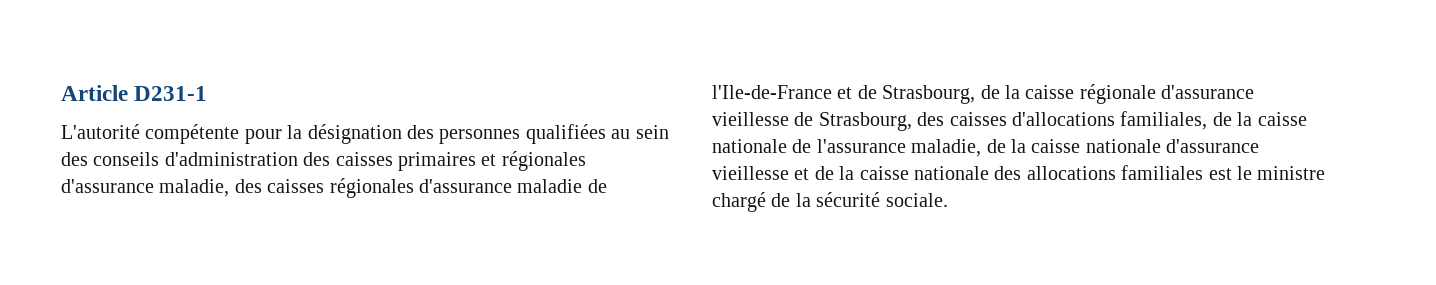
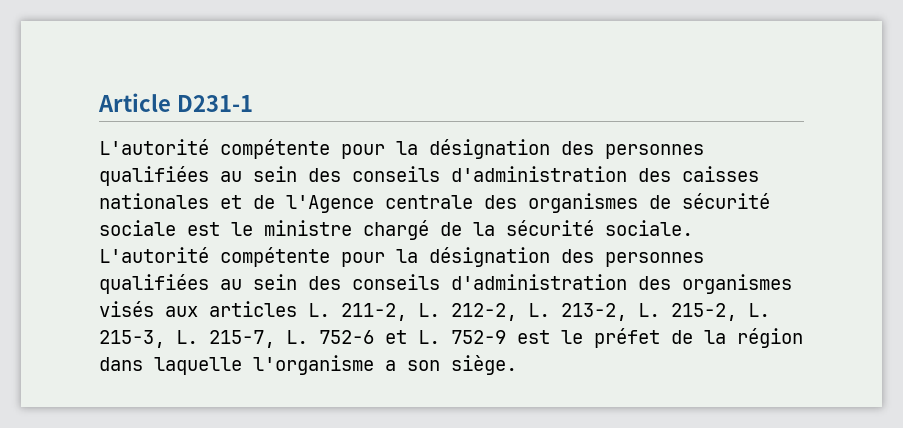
[398,151,586,171] [61,178,607,198] [712,84,1255,104] [712,111,1307,131] [712,139,1260,157] [712,165,1204,180] primaires et régionales d'assurance maladie, des caisses régionales d'assurance maladie de l'Ile-de-France et de Strasbourg, de la caisse régionale d'assurance vieillesse de Strasbourg, des caisses d'allocations familiales, de la caisse nationale de l'assurance maladie, de la caisse nationale d'assurance vieillesse et de la caisse nationale des allocations familiales -> [99,193,770,213] [99,220,176,236] nationales et de l'Agence centrale des organismes de sécurité sociale
(948, 200) none -> [99,247,704,267] [99,274,792,294] [99,301,770,321] [99,328,803,348] [99,355,517,375] L'autorité compétente pour la désignation des personnes qualifiées au sein des conseils d'administration des organismes visés aux articles L. 211-2, L. 212-2, L. 213-2, L. 215-2, L. 215-3, L. 215-7, L. 752-6 et L. 752-9 est le préfet de la région dans laquelle l'organisme a son siège.

